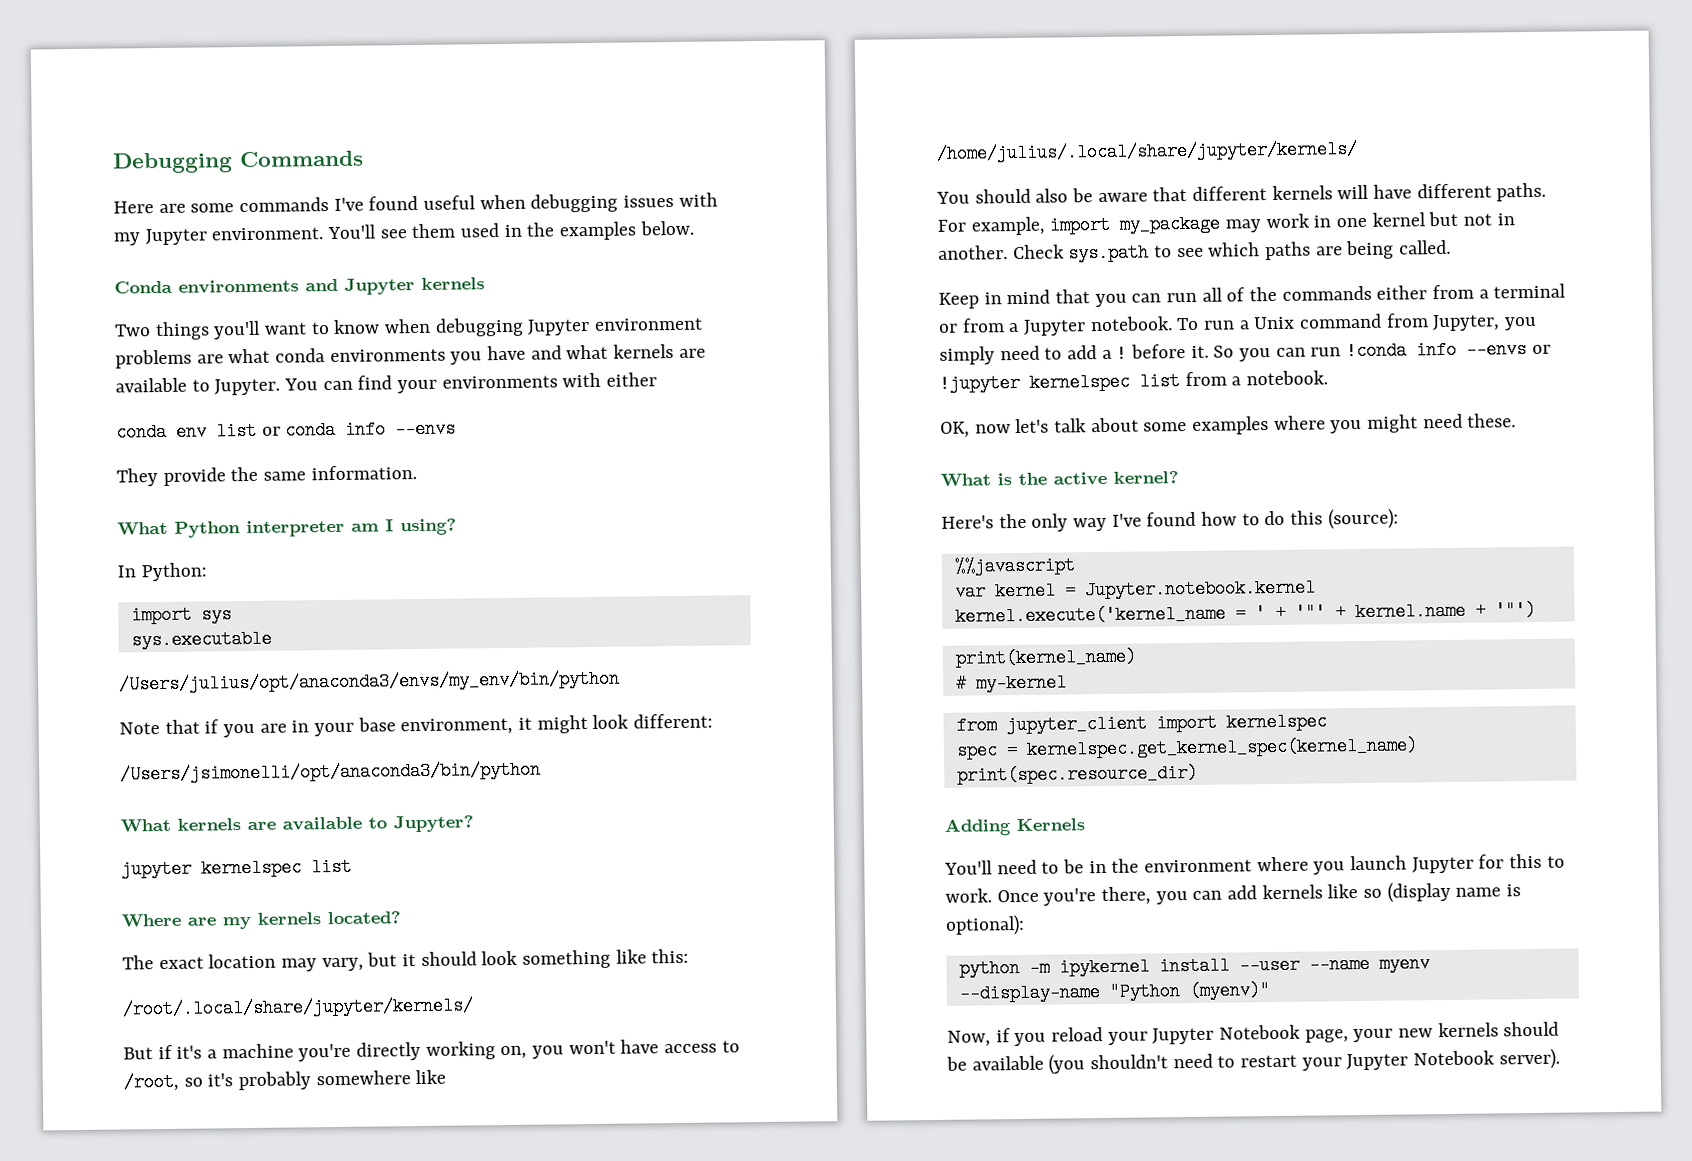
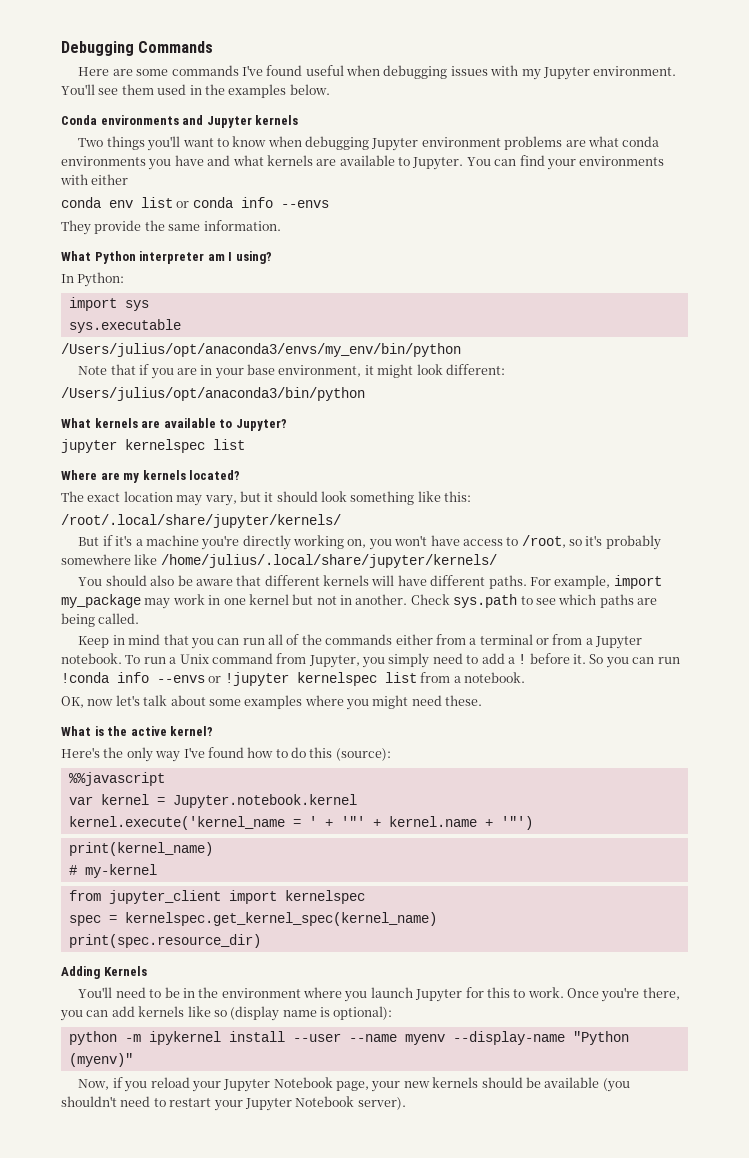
[120,760,541,784] /Users/jsimonelli/opt/anaconda3/bin/python -> [61,387,365,401] /Users/julius/opt/anaconda3/bin/python

